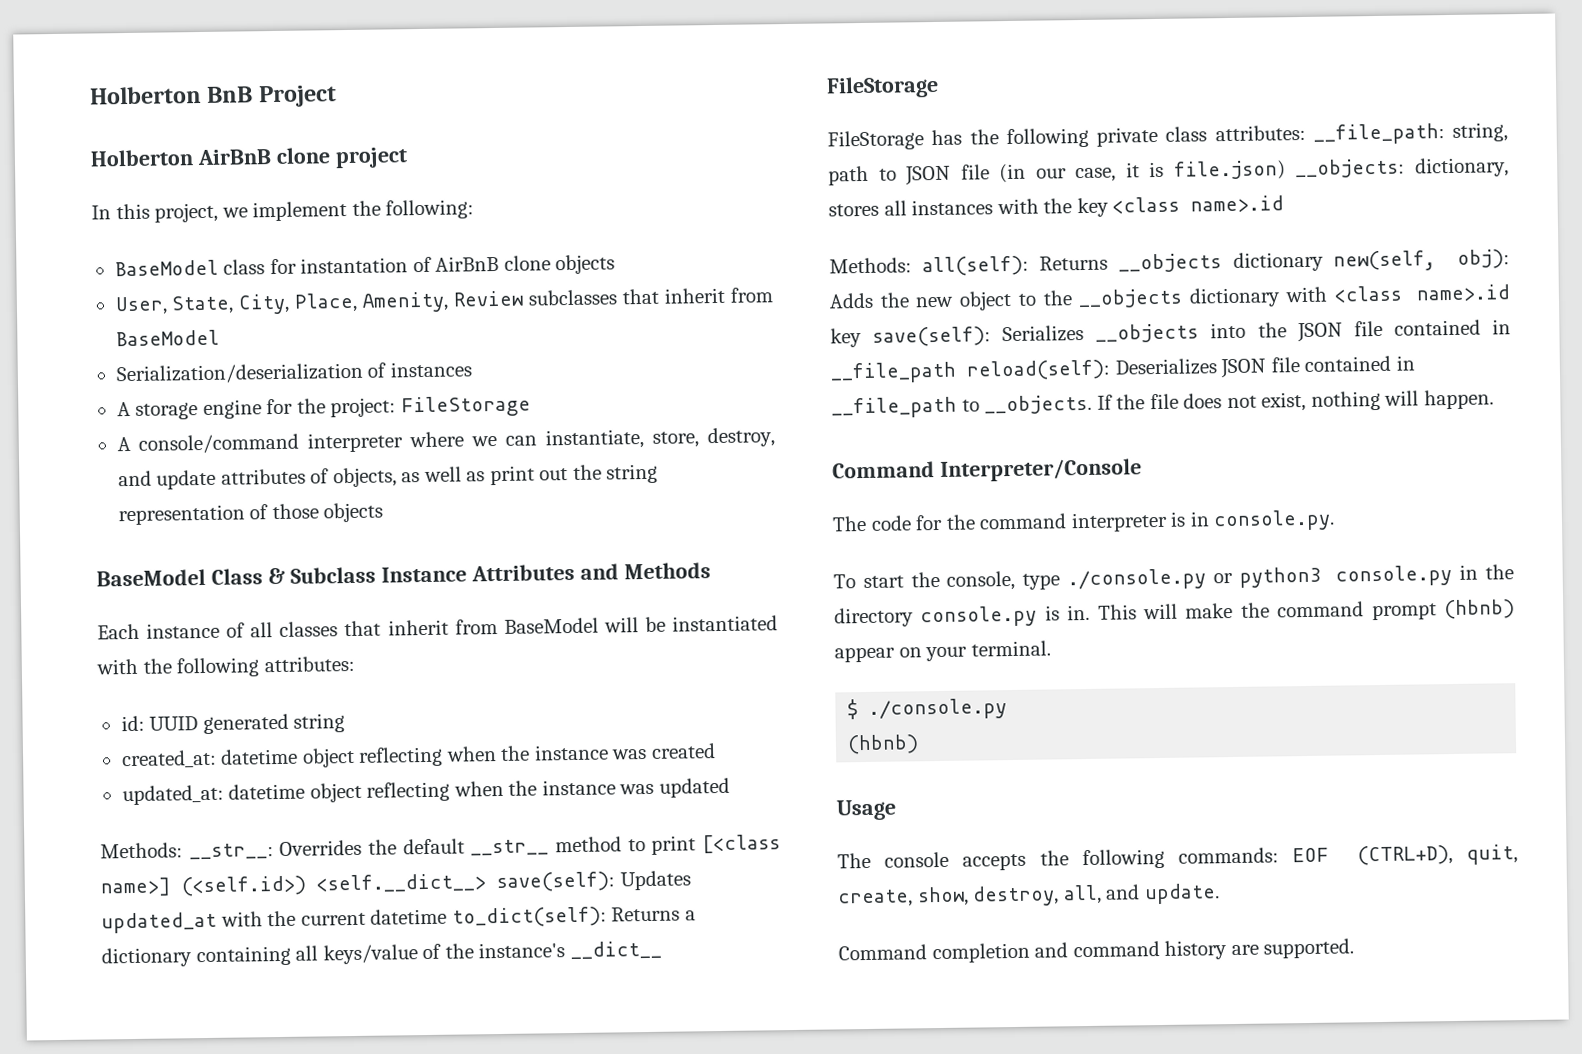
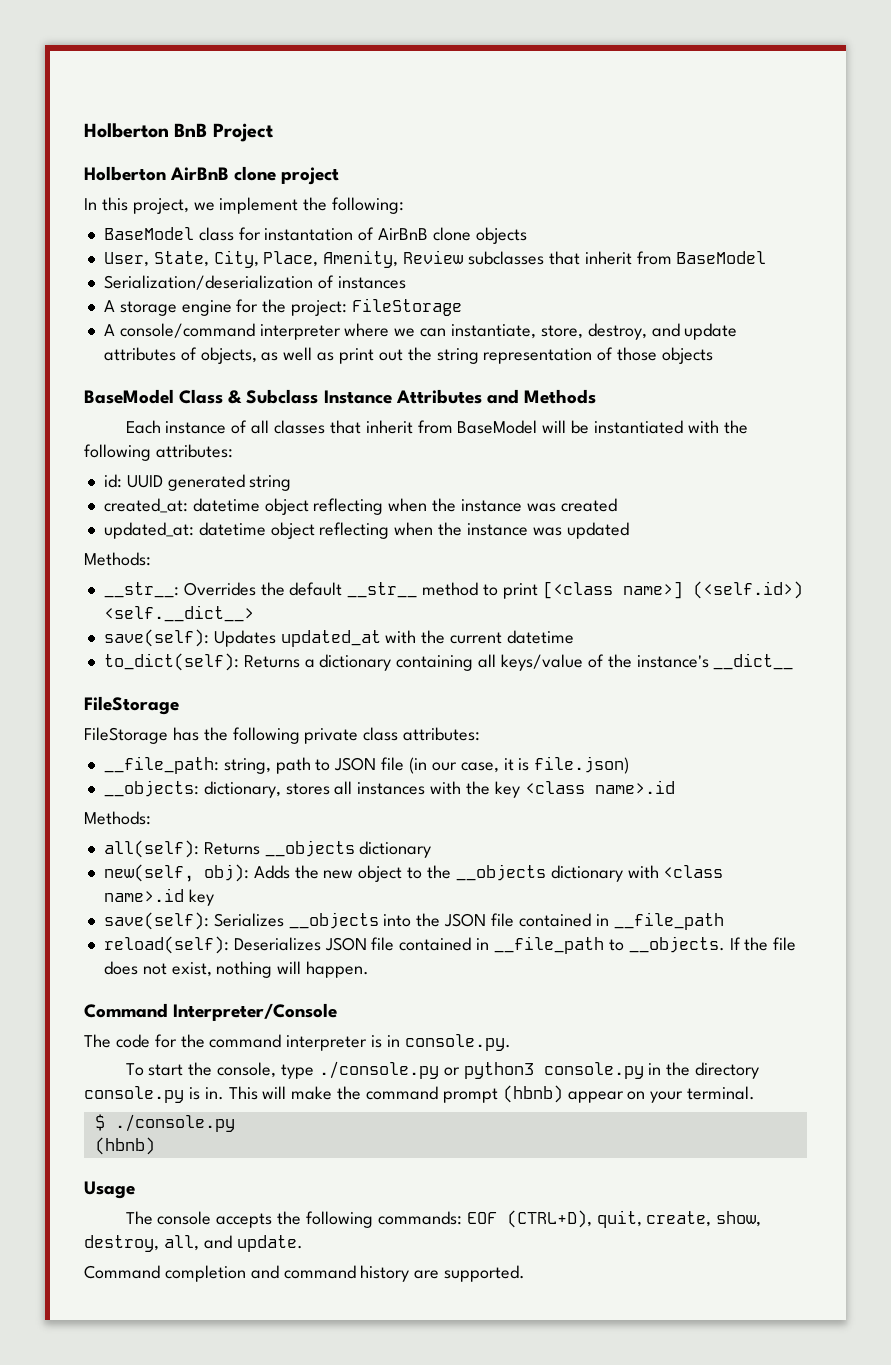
(183, 850) none -> (151, 559) //
(486, 883) none -> (254, 613) //
(448, 916) none -> (574, 637) //
(1306, 133) none -> (481, 734) //
(1286, 170) none -> (630, 765) //
(912, 265) none -> (151, 818) //
(1324, 261) none -> (432, 849) //
(862, 338) none -> (214, 897) //
(957, 372) none -> (724, 921) //

